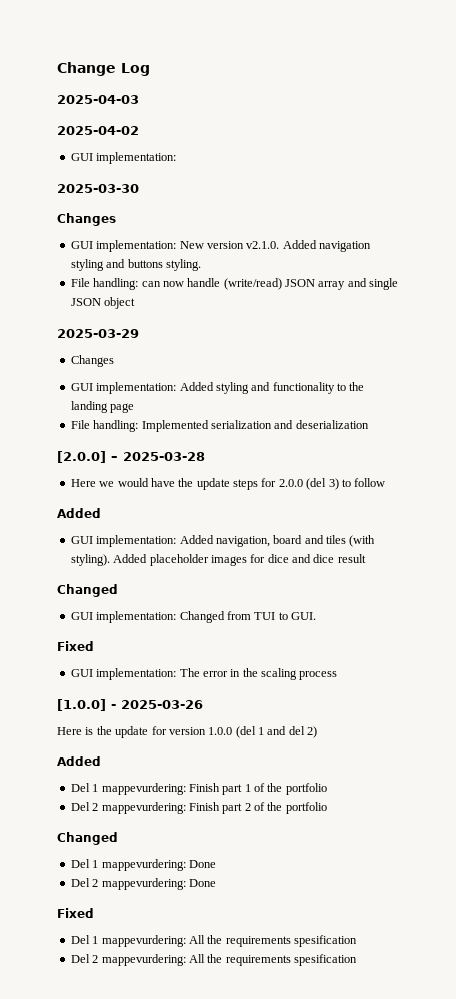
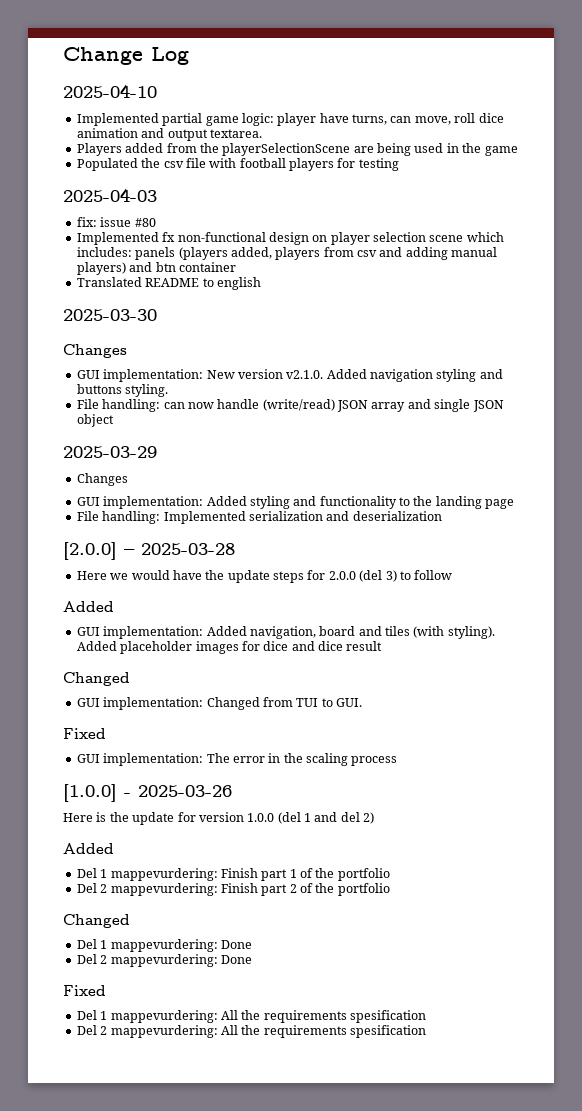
[57,95,139,104] [57,126,139,135] [70,152,177,164] 2025-04-03 // 2025-04-02 // GUI implementation: -> [63,84,157,98] [76,113,504,126] [76,128,262,141] [76,143,518,156] [76,158,399,171] [63,188,157,202] [76,217,156,227] [76,232,504,245] [76,247,498,260] [76,262,236,275] [76,277,261,290] 2025-04-10 // Implemented partial game logic: player have turns, can move, roll dice animation and output textarea. // Players added from the playerSelectionScene are being used in the game // Populated the csv file with football players for testing // 2025-04-03 // fix: issue #80 // Implemented fx non-functional design on player selection scene which includes: panels (players added, players from csv and adding manual players) and btn container // Translated README to english

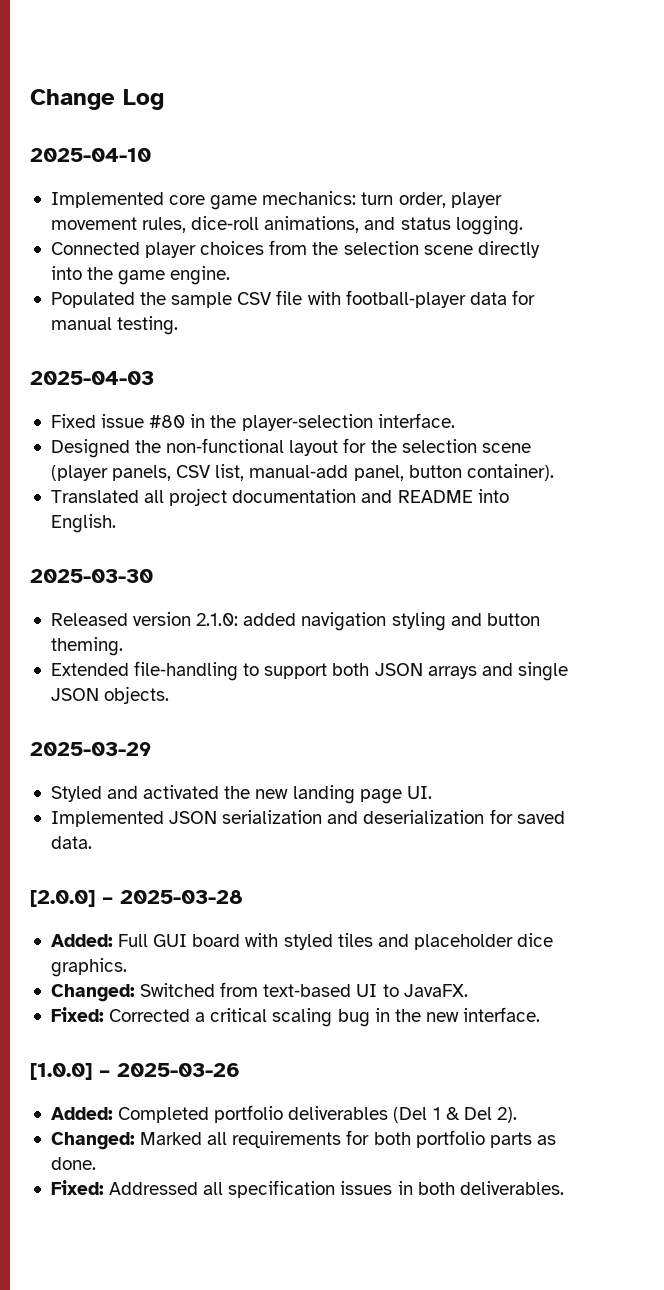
[162,113,504,126] [76,128,262,141] [76,143,459,156] partial game logic: player have turns, can move, roll dice animation and output textarea. // Players added from the playerSelectionScene are being used in -> [169,191,502,210] [50,216,523,235] [50,240,540,258] [50,266,82,280] core game mechanics: turn order, player movement rules, dice‑roll animations, and status logging. // Connected player choices from the selection scene directly into
(518, 151) none -> [170,266,231,285] engine.
[163,158,399,171] csv file with football players for testing -> [171,290,535,308] [50,316,179,335] sample CSV file with football‑player data for manual testing.
[76,217,97,227] fix: -> [50,414,96,428] Fixed
[76,232,504,245] [76,247,498,260] [76,262,236,275] [76,277,261,290] [63,309,157,321] [63,344,127,358] [76,369,503,382] [76,384,169,397] [76,399,406,412] // Implemented fx non-functional design on player selection scene which includes: panels (players added, players from csv and adding manual players) and btn container // Translated README to english // 2025-03-30 // Changes // GUI implementation: New version v2.1.0. Added navigation styling and buttons styling. // File handling: can now handle (write/read) JSON array -> [190,413,455,431] [50,438,531,458] [50,464,554,481] [50,488,509,506] [50,514,116,533] [30,569,153,583] [50,612,540,631] [50,637,123,656] [50,661,477,681] in the player‑selection interface. // Designed the non‑functional layout for the selection scene (player panels, CSV list, manual‑add panel, button container). // Translated all project documentation and README into English. // 2025-03-30 // Released version 2.1.0: added navigation styling and button theming. // Extended file‑handling to support both JSON arrays
[76,414,114,427] object -> [104,686,170,704] objects.
[76,473,128,486] [76,496,433,509] Changes // GUI implementation: Added styling and functionality to the -> [50,785,289,802] Styled and activated the new
[76,511,246,524] // File handling: Implemented -> [406,786,432,799] [50,811,218,827] UI. // Implemented JSON
(442, 516) none -> [489,809,565,824] [50,836,92,849] for saved data.
[76,570,453,583] [63,601,114,612] [76,626,495,639] [76,641,383,654] [63,672,130,686] [76,697,362,710] [63,728,106,739] [76,753,398,766] [63,784,232,802] [63,812,375,825] [63,843,114,854] [76,868,390,881] [76,883,390,896] [63,914,130,928] [76,939,252,952] [76,954,252,967] [63,985,106,996] [76,1010,426,1023] [76,1025,426,1038] Here we would have the update steps for 2.0.0 (del 3) to follow // Added // GUI implementation: Added navigation, board and tiles (with styling). Added placeholder images for dice and dice result // Changed // GUI implementation: Changed from TUI to GUI. // Fixed // GUI implementation: The error in the scaling process // [1.0.0] - 2025-03-26 // Here is the update for version 1.0.0 (del 1 and del 2) // Added // Del 1 mappevurdering: Finish part 1 of the portfolio // Del 2 mappevurdering: Finish part 2 of the portfolio // Changed // Del 1 mappevurdering: Done // Del 2 mappevurdering: Done // Fixed // Del 1 mappevurdering: All the requirements spesification // Del 2 mappevurdering: All the requirements spesification -> [50,933,554,950] [50,958,127,977] [50,982,468,1002] [50,1007,541,1027] [30,1063,240,1080] [50,1105,517,1123] [50,1130,556,1150] [50,1157,96,1170] [50,1180,564,1198] Added: Full GUI board with styled tiles and placeholder dice graphics. // Changed: Switched from text‑based UI to JavaFX. // Fixed: Corrected a critical scaling bug in the new interface. // [1.0.0] – 2025-03-26 // Added: Completed portfolio deliverables (Del 1 & Del 2). // Changed: Marked all requirements for both portfolio parts as done. // Fixed: Addressed all specification issues in both deliverables.

